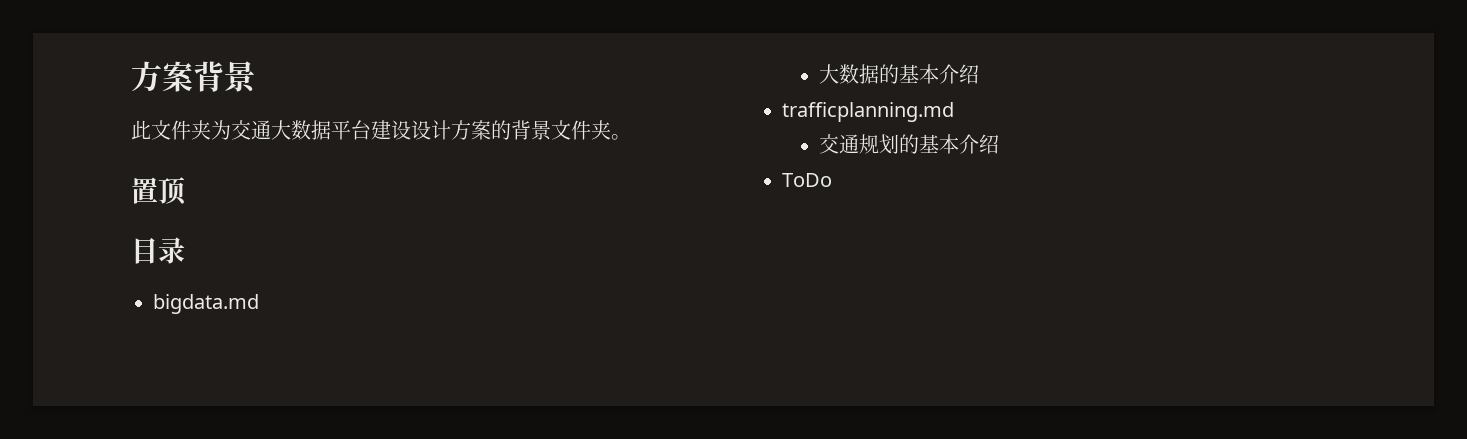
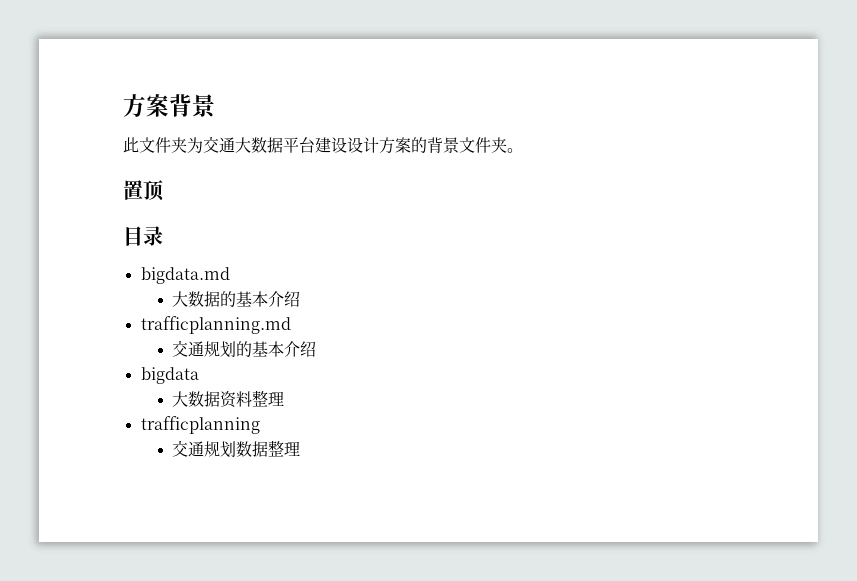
[782,173,832,187] ToDo -> [140,367,199,384] [172,390,285,408] [140,416,260,434] [172,440,301,458] bigdata // 大数据资料整理 // trafficplanning // 交通规划数据整理

